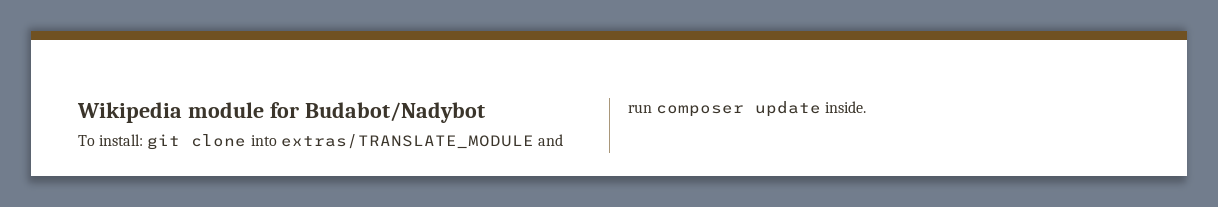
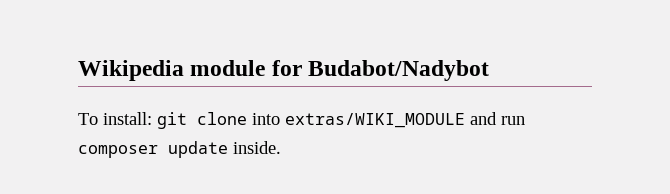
[280,134,534,149] extras/TRANSLATE_MODULE -> [285,113,465,128] extras/WIKI_MODULE

